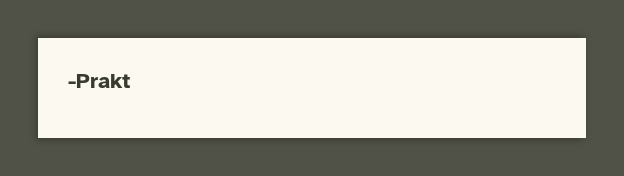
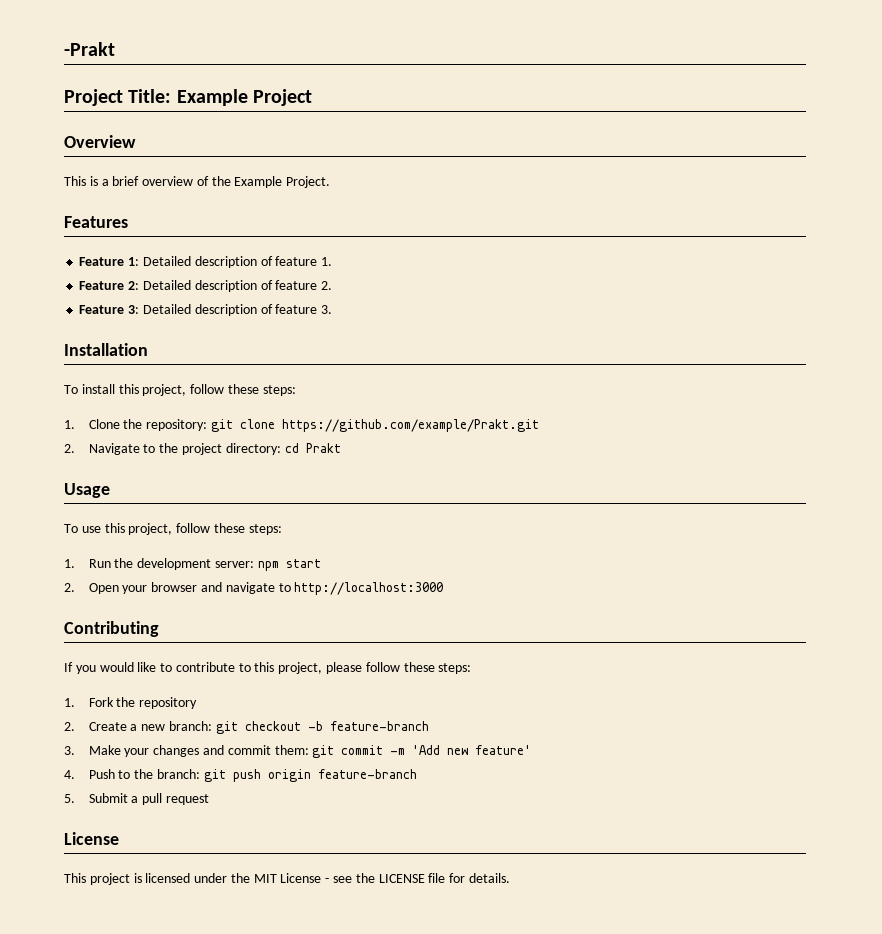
(130, 81) none -> [64,89,312,106] [64,135,136,148] [64,176,331,188] [64,216,128,228] [79,256,333,268] [79,280,333,292] [79,304,333,316] [64,343,148,356] [64,384,296,396] [64,419,539,432] [64,443,341,455] [64,483,110,498] [64,523,282,535] [64,558,321,571] [64,582,444,595] [64,621,159,637] [64,662,472,674] [64,697,198,709] [64,721,429,734] [64,745,532,758] [64,769,417,782] [64,793,209,805] [64,832,119,845] [64,873,510,885] // Project Title: Example Project // Overview // This is a brief overview of the Example Project. // Features // Feature 1: Detailed description of feature 1. // Feature 2: Detailed description of feature 2. // Feature 3: Detailed description of feature 3. // Installation // To install this project, follow these steps: // 1. Clone the repository: git clone https://github.com/example/Prakt.git // 2. Navigate to the project directory: cd Prakt // Usage // To use this project, follow these steps: // 1. Run the development server: npm start // 2. Open your browser and navigate to http://localhost:3000 // Contributing // If you would like to contribute to this project, please follow these steps: // 1. Fork the repository // 2. Create a new branch: git checkout -b feature-branch // 3. Make your changes and commit them: git commit -m 'Add new feature' // 4. Push to the branch: git push origin feature-branch // 5. Submit a pull request // License // This project is licensed under the MIT License - see the LICENSE file for details.

